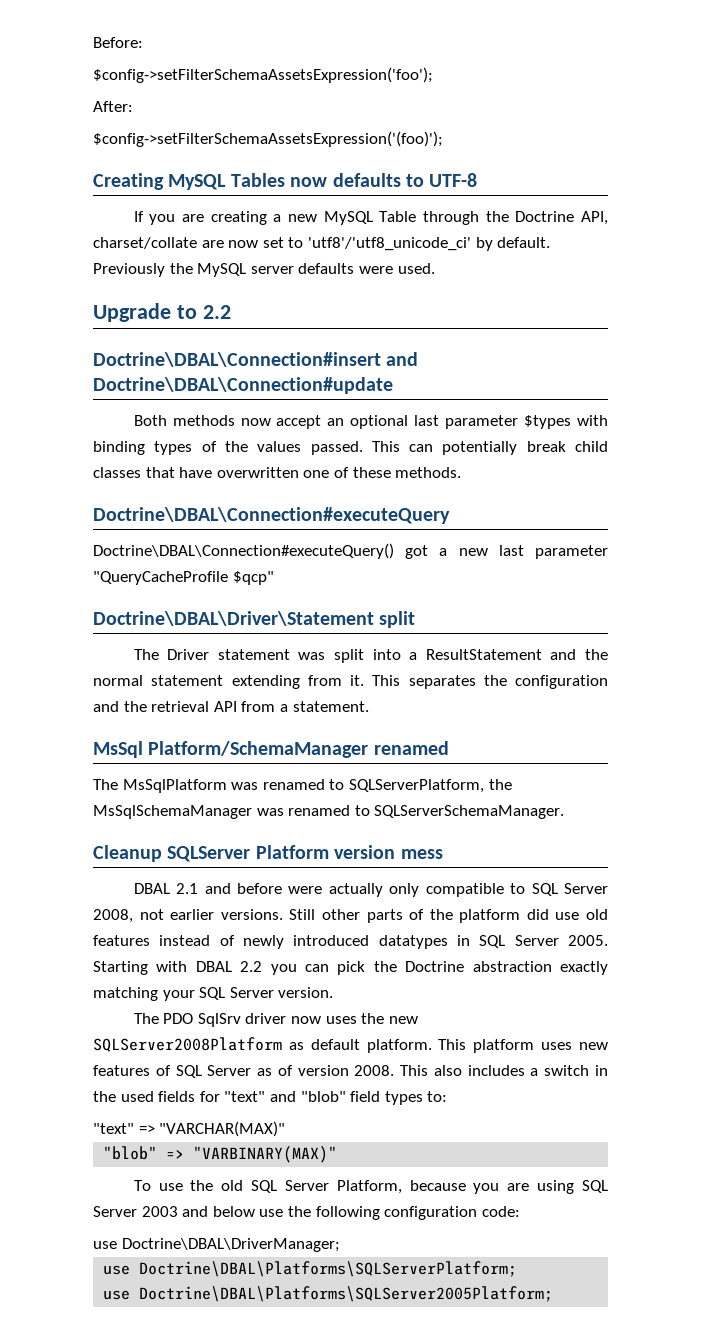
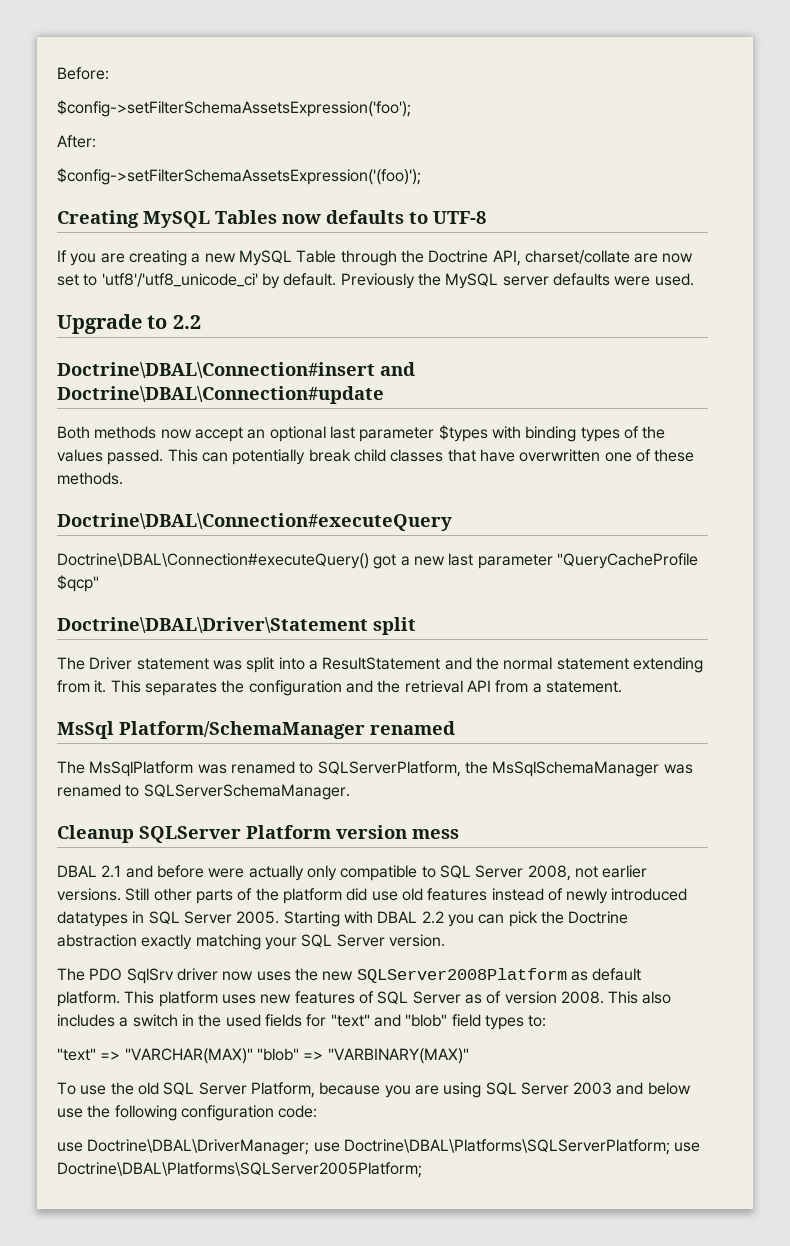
(286, 1129) // -> (253, 1056) none
(340, 1245) // -> (310, 1147) none
(518, 1269) // -> (670, 1147) none

